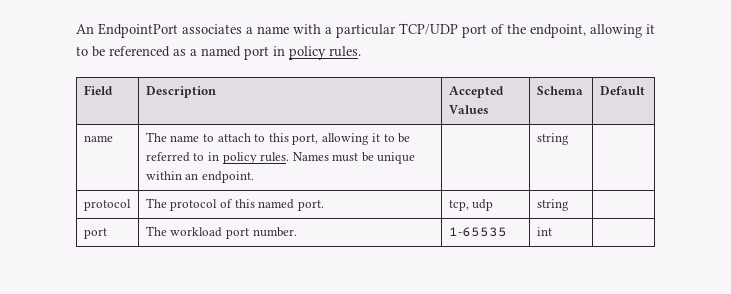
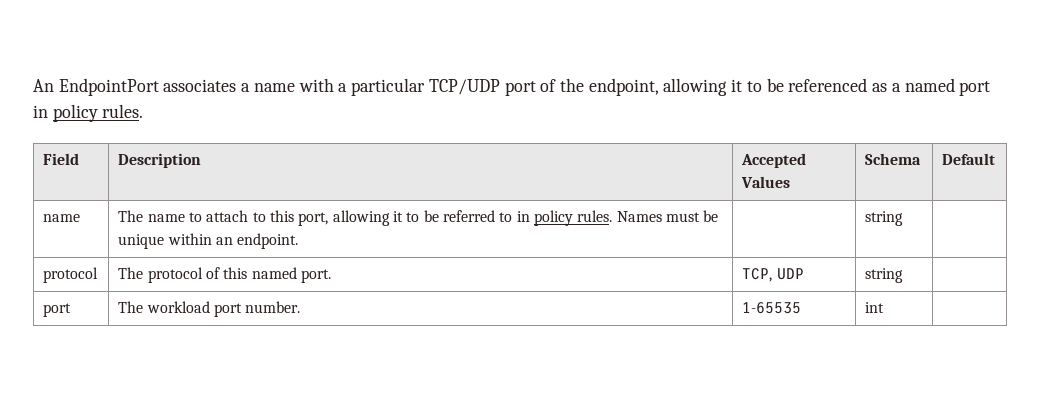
[448,199,494,211] tcp, udp -> [742,268,804,282] TCP, UDP

